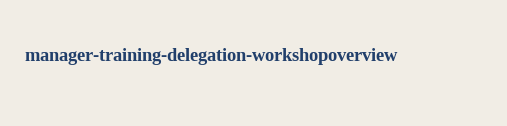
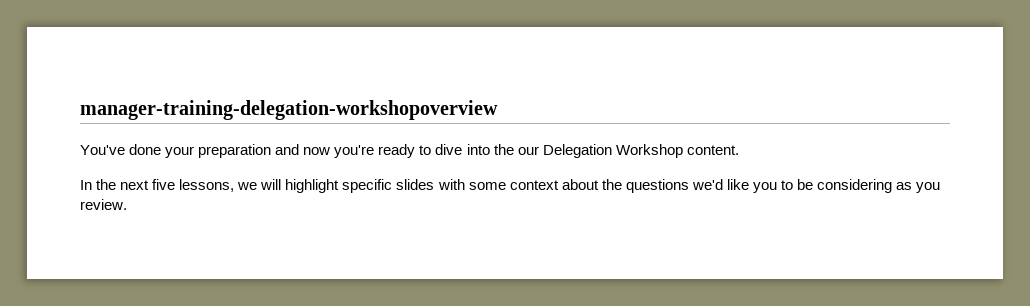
(398, 56) none -> [80,144,739,158] [80,179,941,193] [80,199,127,210] // You've done your preparation and now you're ready to dive into the our Delegation Workshop content. // In the next five lessons, we will highlight specific slides with some context about the questions we'd like you to be considering as you review.

